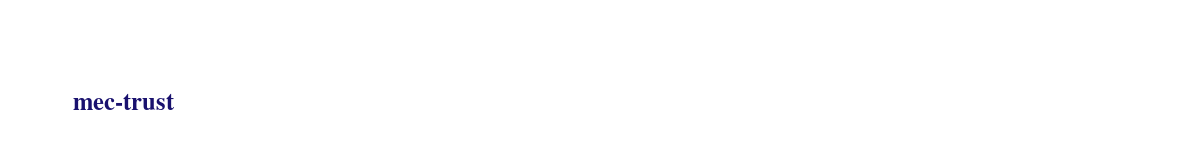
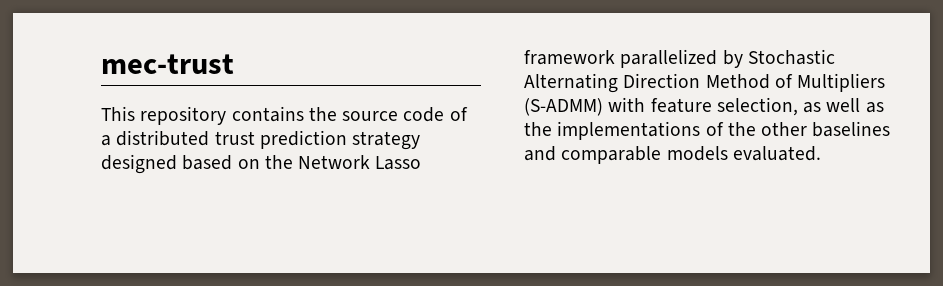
(175, 101) none -> [101,106,468,125] [101,130,421,150] [101,154,422,174] [524,49,835,68] [524,73,886,93] [524,97,884,116] [524,121,891,140] [524,146,821,164] // This repository contains the source code of a distributed trust prediction strategy designed based on the Network Lasso framework parallelized by Stochastic Alternating Direction Method of Multipliers (S-ADMM) with feature selection, as well as the implementations of the other baselines and comparable models evaluated.

